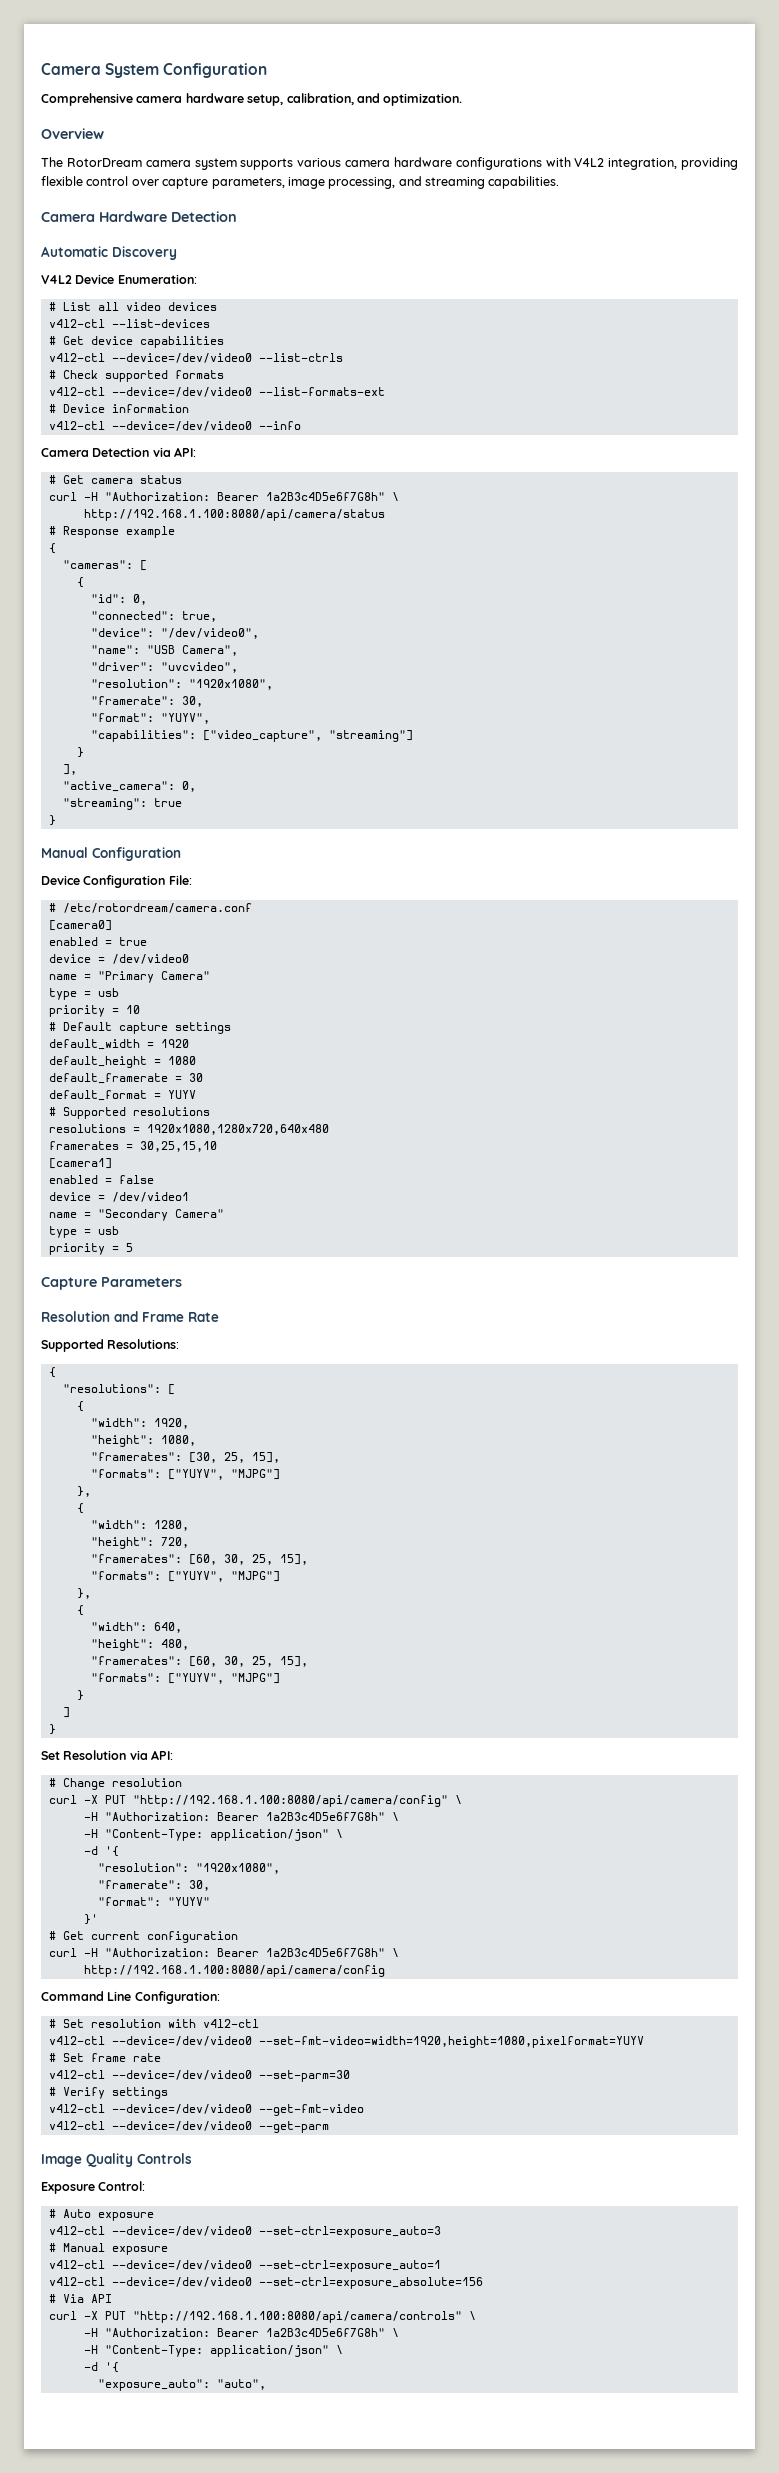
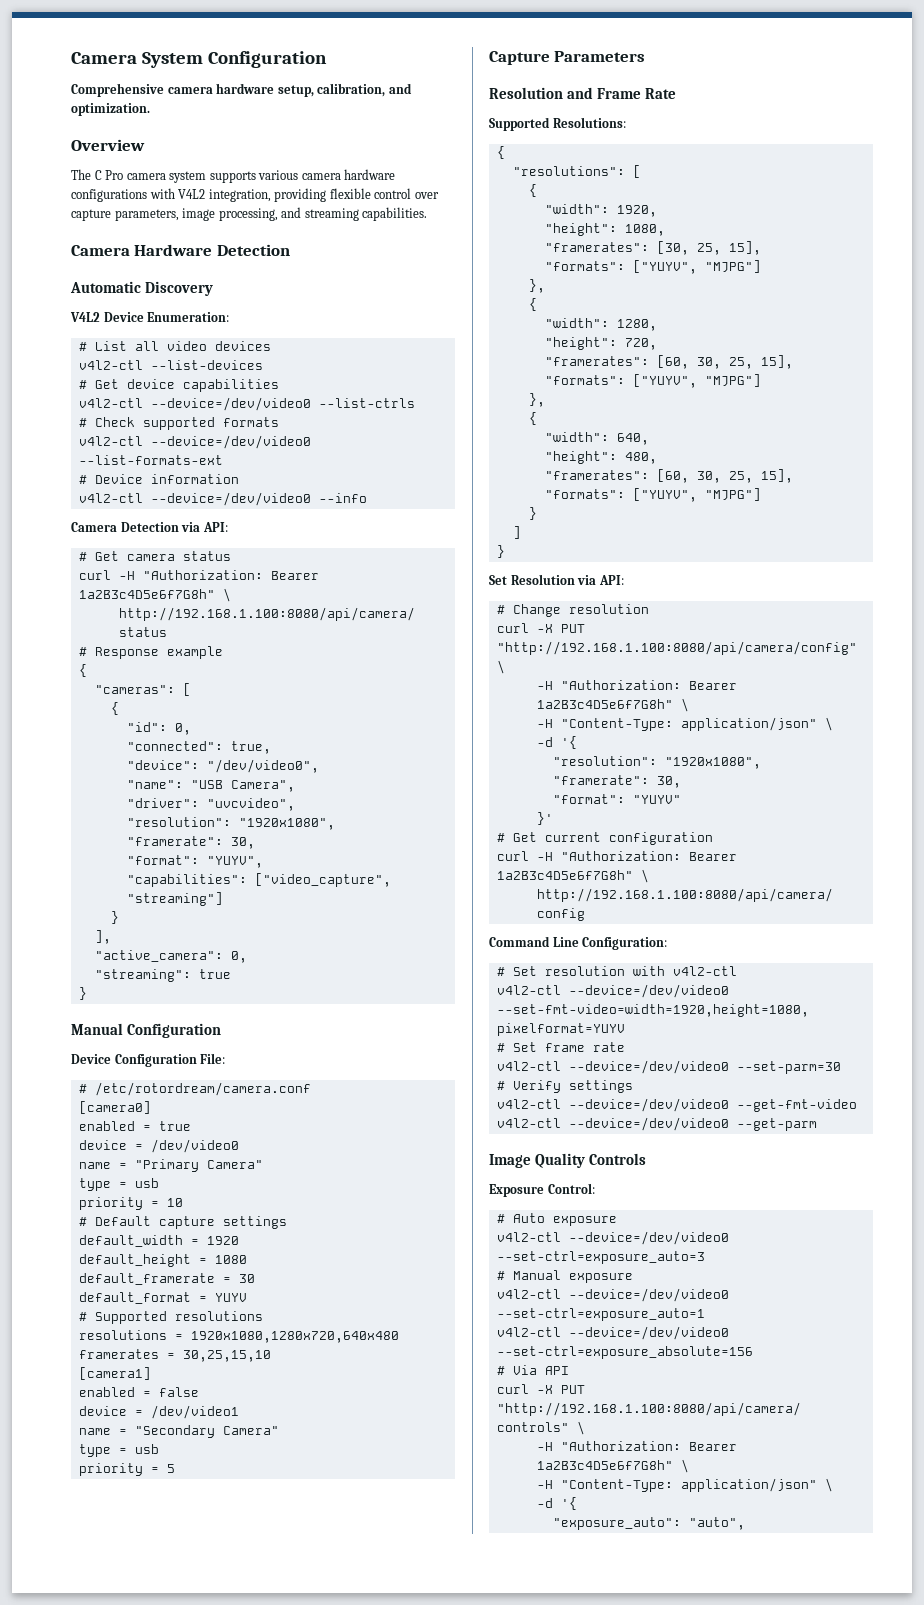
[66,158,142,167] RotorDream -> [94,170,124,180] C Pro

